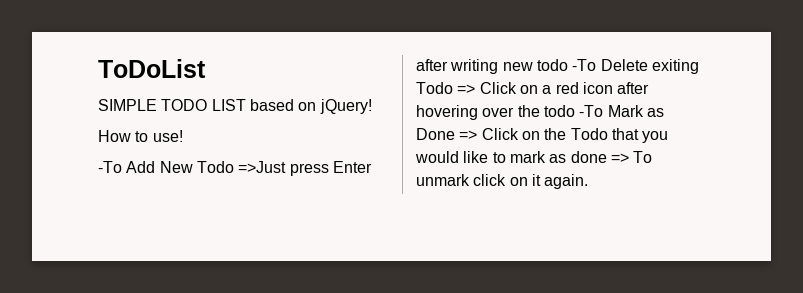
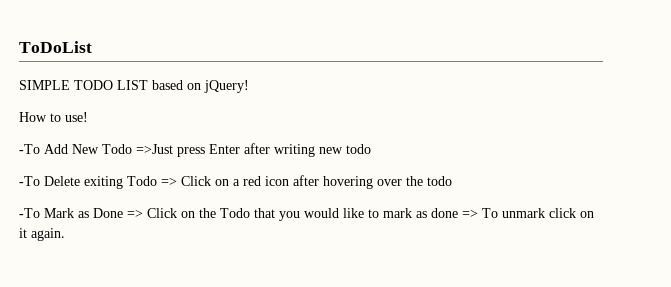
(568, 65) none -> (371, 149) //
(575, 111) none -> (452, 181) //

